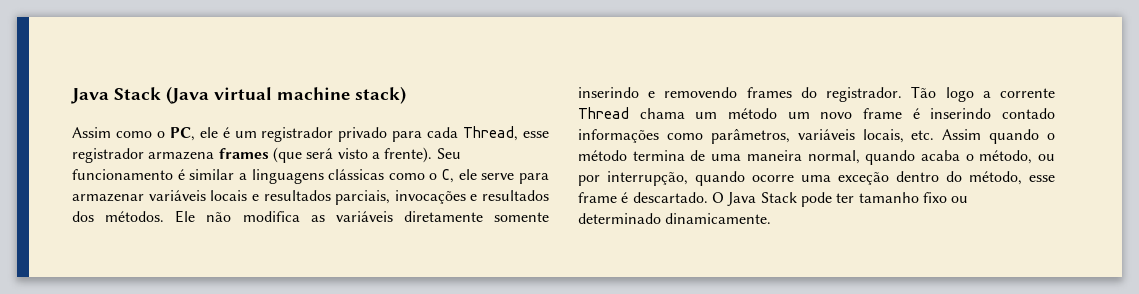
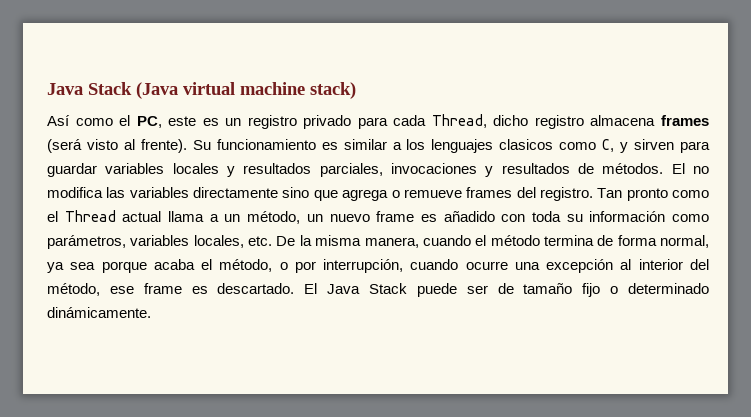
[72,126,549,142] [72,147,461,163] [72,169,549,184] [72,190,549,205] [72,210,549,223] [578,86,1055,102] [578,107,1055,119] [578,129,1055,144] [578,150,1055,165] [578,171,1055,186] [578,192,969,207] [578,213,772,224] Assim como o PC, ele é um registrador privado para cada Thread, esse registrador armazena frames (que será visto a frente). Seu funcionamento é similar a linguagens clássicas como o C, ele serve para armazenar variáveis locais e resultados parciais, invocações e resultados dos métodos. Ele não modifica as variáveis diretamente somente inserindo e removendo frames do registrador. Tão logo a corrente Thread chama um método um novo frame é inserindo contado informações como parâmetros, variáveis locais, etc. Assim quando o método termina de uma maneira normal, quando acaba o método, ou por interrupção, quando ocorre uma exceção dentro do método, esse frame é descartado. O Java Stack pode ter tamanho fixo ou determinado dinamicamente. -> [47,114,709,129] [47,139,710,153] [47,163,710,177] [47,187,710,201] [47,210,709,224] [47,235,710,249] [47,259,709,273] [47,283,710,297] [47,307,151,318] Así como el PC, este es un registro privado para cada Thread, dicho registro almacena frames (será visto al frente). Su funcionamiento es similar a los lenguajes clasicos como C, y sirven para guardar variables locales y resultados parciales, invocaciones y resultados de métodos. El no modifica las variables directamente sino que agrega o remueve frames del registro. Tan pronto como el Thread actual llama a un método, un nuevo frame es añadido con toda su información como parámetros, variables locales, etc. De la misma manera, cuando el método termina de forma normal, ya sea porque acaba el método, o por interrupción, cuando ocurre una excepción al interior del método, ese frame es descartado. El Java Stack puede ser de tamaño fijo o determinado dinámicamente.

